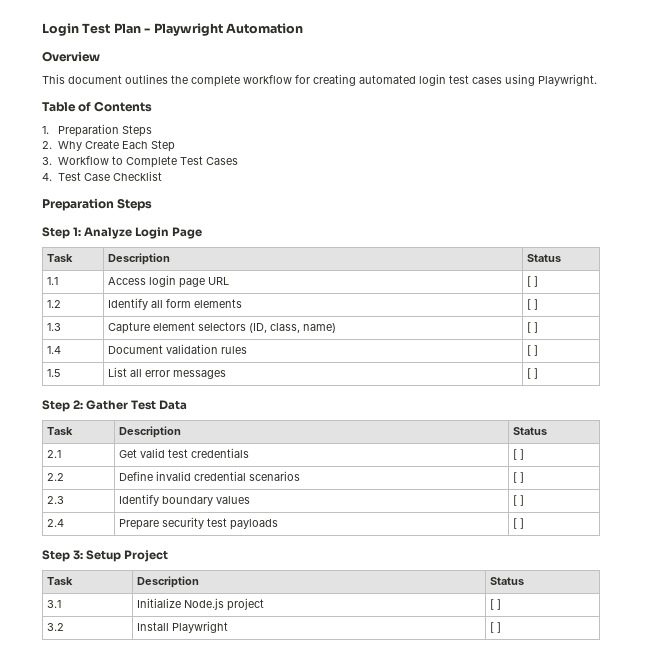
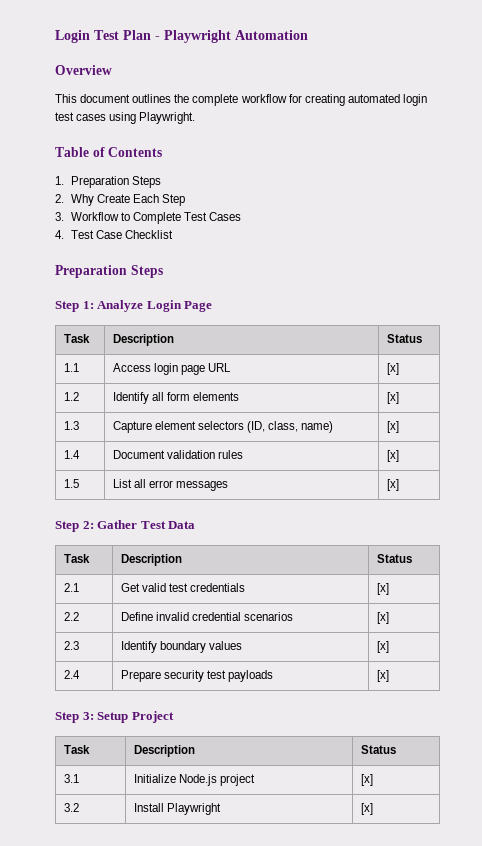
[526,276,538,287] [ ] -> [386,363,399,375] [x]
[526,299,538,310] [ ] -> [386,392,399,404] [x]
[526,322,538,333] [ ] -> [386,421,399,433] [x]
[526,345,538,356] [ ] -> [386,450,399,462] [x]
[526,368,538,379] [ ] -> [386,479,399,491] [x]
[512,449,524,460] [ ] -> [376,583,389,595] [x]
[512,472,524,483] [ ] -> [376,612,389,624] [x]
[512,495,524,506] [ ] -> [376,641,389,653] [x]
[512,518,524,529] [ ] -> [376,670,389,682] [x]
[489,599,501,610] [ ] -> [360,774,373,786] [x]
[489,622,501,633] [ ] -> [360,803,373,815] [x]

